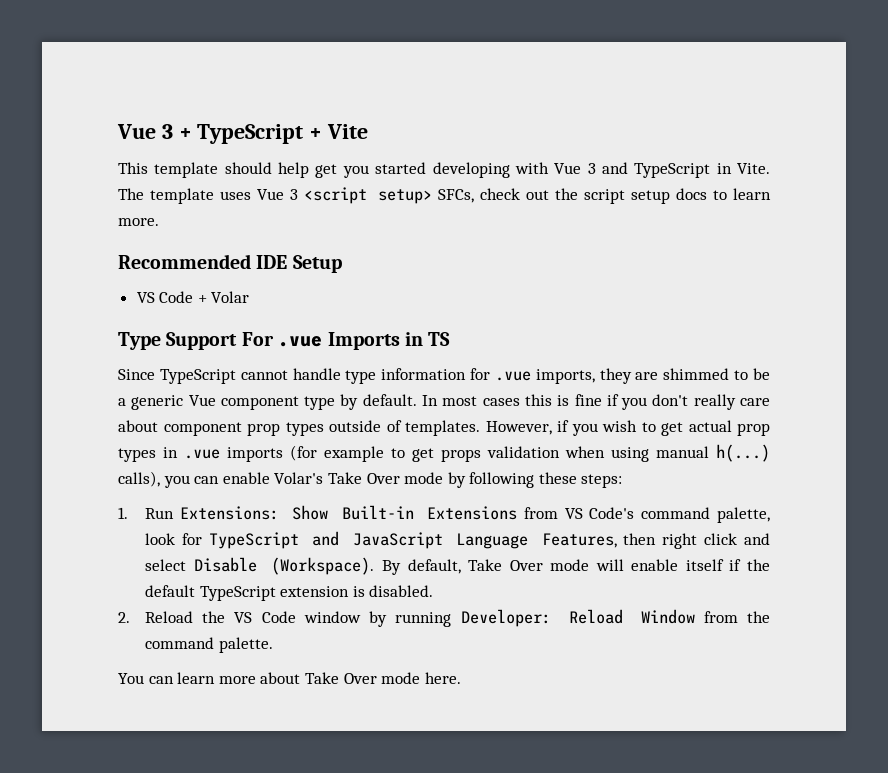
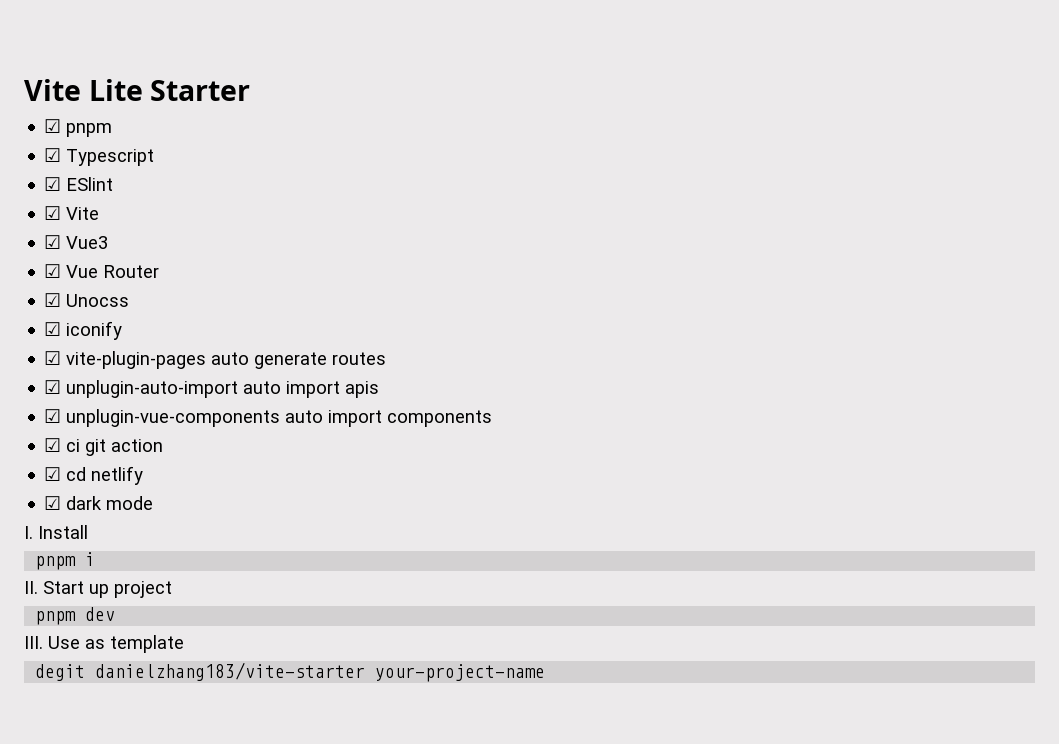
[117,124,369,144] [118,162,770,178] [118,187,771,204] [118,218,159,226] [118,254,342,273] [136,291,250,303] [118,332,451,350] [118,368,770,384] [118,394,770,410] [118,420,770,436] [118,444,770,462] [118,471,623,488] [118,505,770,523] [145,531,771,549] [145,557,771,575] [145,585,434,601] [118,609,770,627] [145,637,273,653] [118,672,461,684] Vue 3 + TypeScript + Vite // This template should help get you started developing with Vue 3 and TypeScript in Vite. The template uses Vue 3 <script setup> SFCs, check out the script setup docs to learn more. // Recommended IDE Setup // VS Code + Volar // Type Support For .vue Imports in TS // Since TypeScript cannot handle type information for .vue imports, they are shimmed to be a generic Vue component type by default. In most cases this is fine if you don't really care about component prop types outside of templates. However, if you wish to get actual prop types in .vue imports (for example to get props validation when using manual h(...) calls), you can enable Volar's Take Over mode by following these steps: // 1. Run Extensions: Show Built-in Extensions from VS Code's command palette, look for TypeScript and JavaScript Language Features, then right click and select Disable (Workspace). By default, Take Over mode will enable itself if the default TypeScript extension is disabled. // 2. Reload the VS Code window by running Developer: Reload Window from the command palette. // You can learn more about Take Over mode here. -> [24,79,251,101] [44,119,113,137] [44,148,155,166] [44,177,114,191] [44,206,100,220] [44,235,109,249] [44,264,160,278] [44,293,130,307] [44,321,123,340] [44,351,387,369] [44,380,380,398] [44,409,493,427] [44,438,164,456] [44,466,144,485] [44,496,154,510] [24,525,88,539] [35,552,96,570] [24,581,172,598] [35,607,116,625] [24,635,184,653] [35,662,546,682] Vite Lite Starter // ☑ pnpm // ☑ Typescript // ☑ ESlint // ☑ Vite // ☑ Vue3 // ☑ Vue Router // ☑ Unocss // ☑ iconify // ☑ vite-plugin-pages auto generate routes // ☑ unplugin-auto-import auto import apis // ☑ unplugin-vue-components auto import components // ☑ ci git action // ☑ cd netlify // ☑ dark mode // I. Install // pnpm i // II. Start up project // pnpm dev // III. Use as template // degit danielzhang183/vite-starter your-project-name

